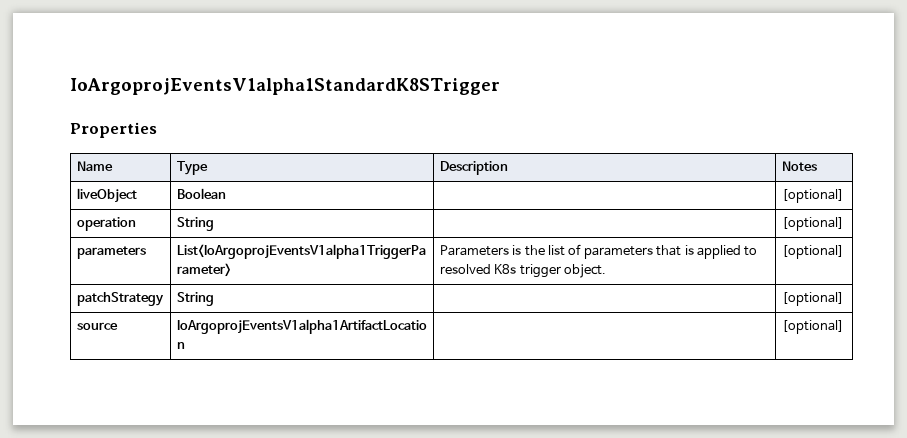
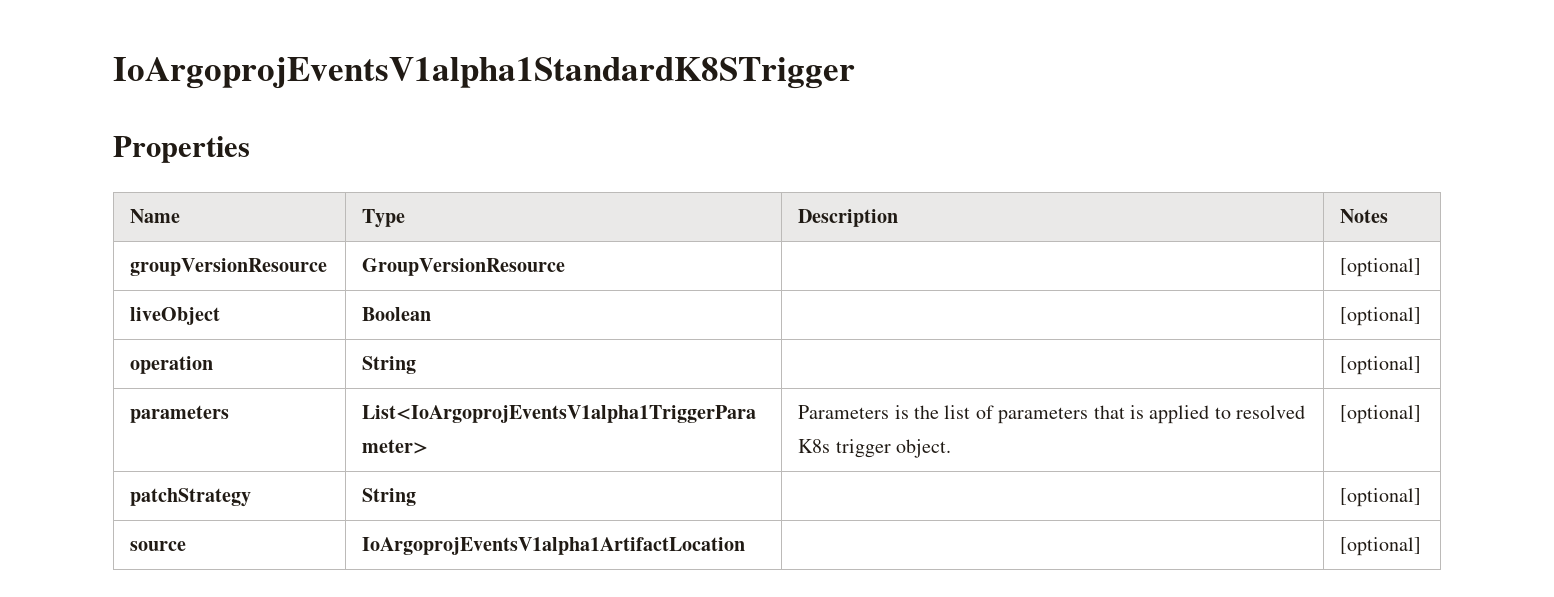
(817, 166) none -> [130,258,328,276] [362,258,566,276] [1340,258,1422,277] // groupVersionResource | GroupVersionResource | | [optional]

